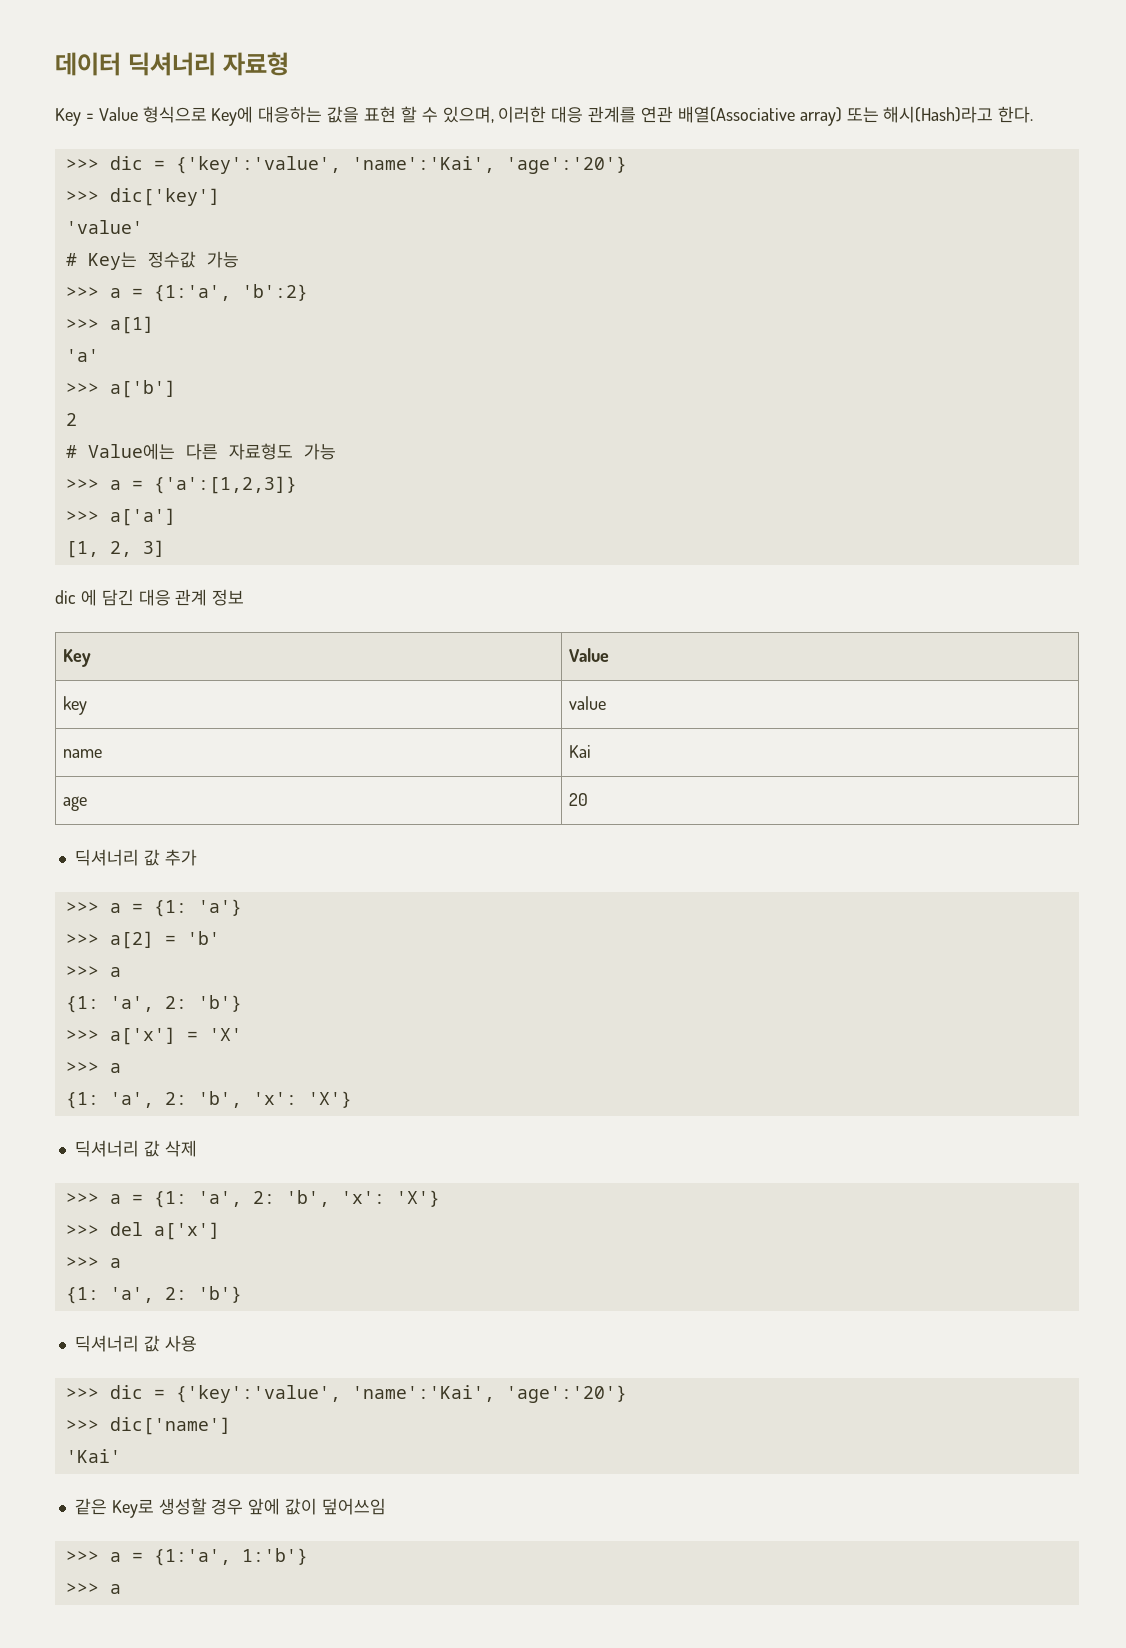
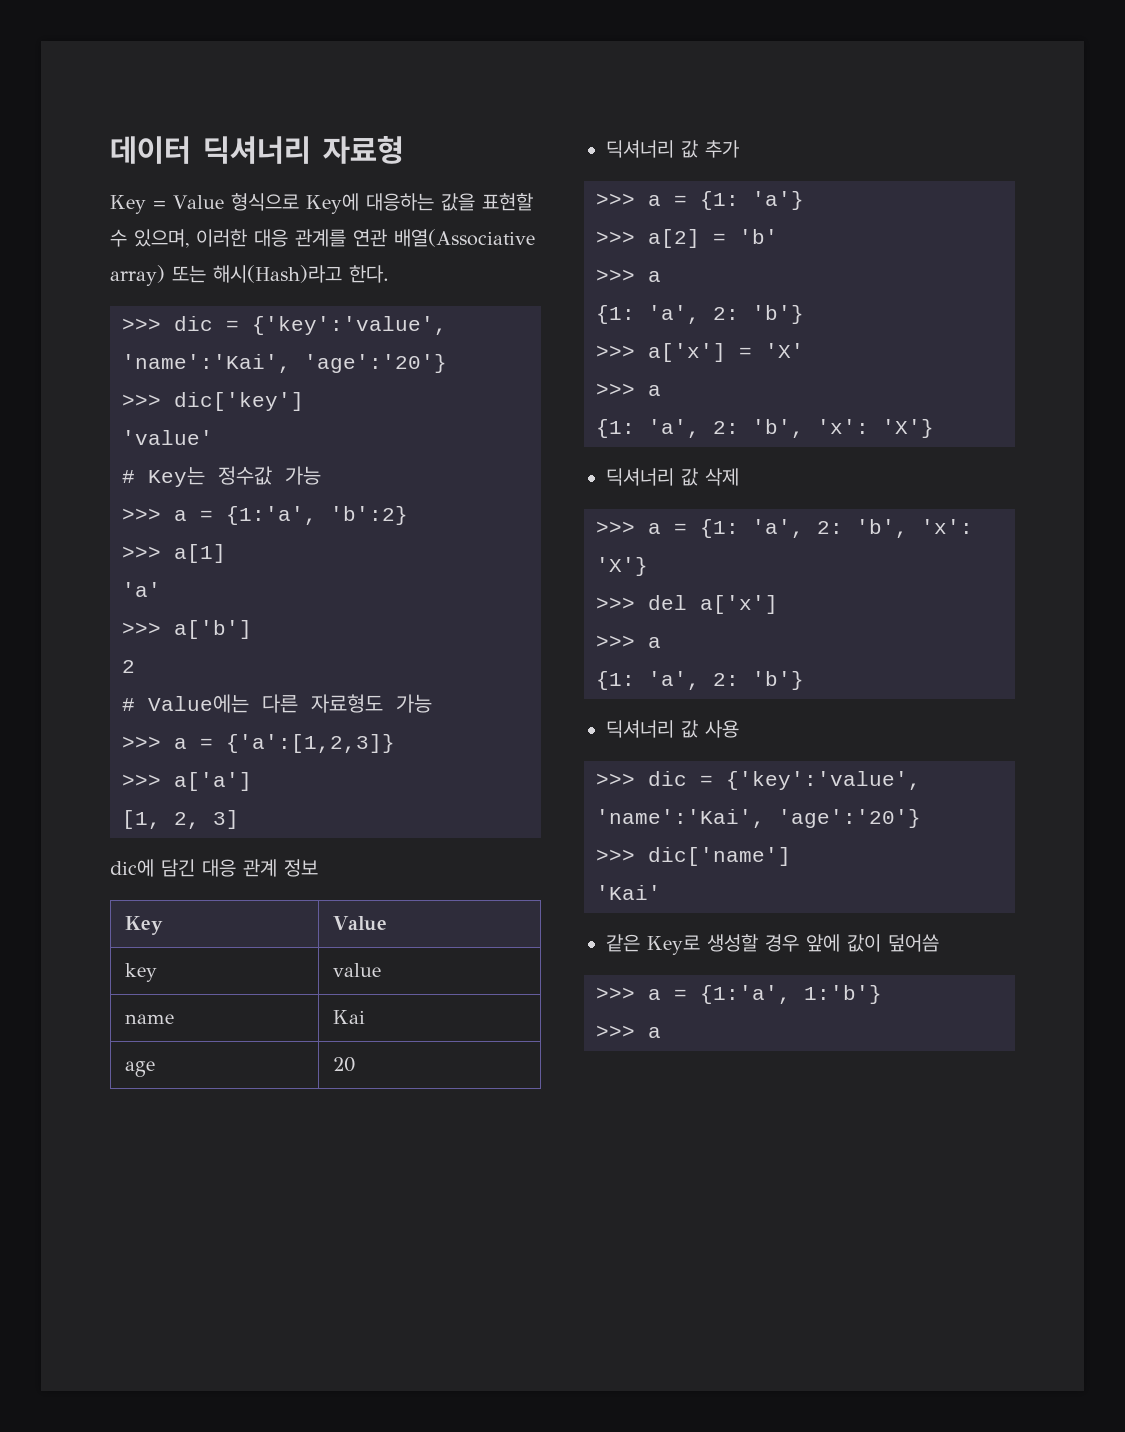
[364,106,417,123] 표현 할 -> [481,193,533,211] 표현할
[55,589,97,606] dic 에 -> [110,859,154,877] dic에
[321,1498,386,1515] 덮어쓰임 -> [888,934,939,952] 덮어씀

